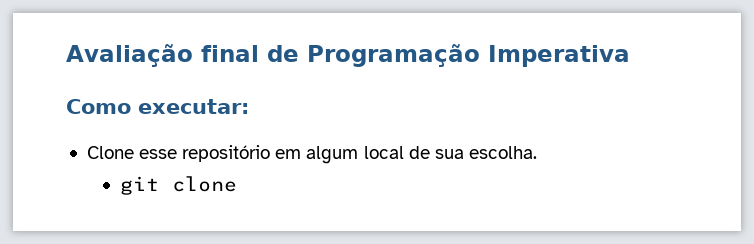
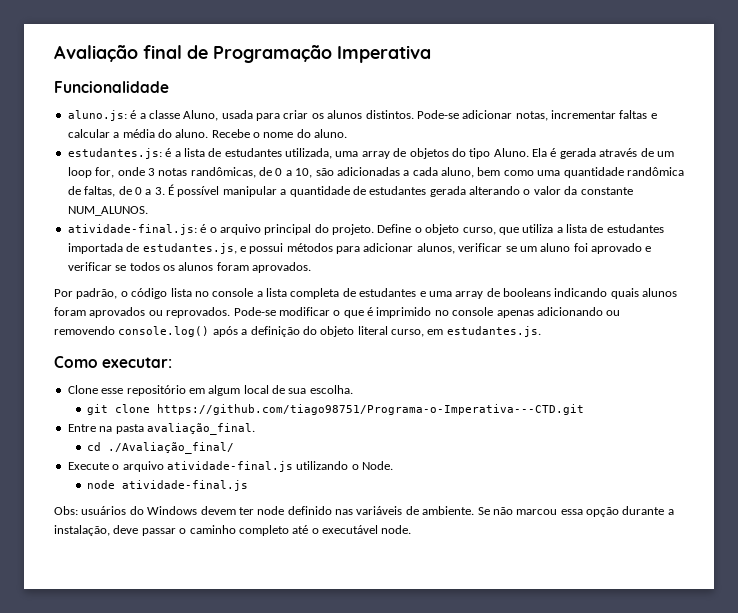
(630, 56) none -> [54,81,169,93] [67,110,657,121] [67,129,348,138] [67,148,674,159] [67,167,684,178] [67,184,633,197] [67,206,148,216] [67,224,664,235] [67,243,652,254] [67,262,311,273] [54,288,678,299] [54,307,621,318] [54,326,541,337] // Funcionalidade // aluno.js: é a classe Aluno, usada para criar os alunos distintos. Pode-se adicionar notas, incrementar faltas e calcular a média do aluno. Recebe o nome do aluno. // estudantes.js: é a lista de estudantes utilizada, uma array de objetos do tipo Aluno. Ela é gerada através de um loop for, onde 3 notas randômicas, de 0 a 10, são adicionadas a cada aluno, bem como uma quantidade randômica de faltas, de 0 a 3. É possível manipular a quantidade de estudantes gerada alterando o valor da constante NUM_ALUNOS. // atividade-final.js: é o arquivo principal do projeto. Define o objeto curso, que utiliza a lista de estudantes importada de estudantes.js, e possui métodos para adicionar alunos, verificar se um aluno foi aprovado e verificar se todos os alunos foram aprovados. // Por padrão, o código lista no console a lista completa de estudantes e uma array de booleans indicando quais alunos foram aprovados ou reprovados. Pode-se modificar o que é imprimido no console apenas adicionando ou removendo console.log() após a definição do objeto literal curso, em estudantes.js.
(238, 184) none -> [157,404,585,415] [67,423,255,435] [87,442,235,454] [67,461,393,472] [87,480,249,491] [54,506,674,517] [54,525,412,536] https://github.com/tiago98751/Programa-o-Imperativa---CTD.git // Entre na pasta avaliação_final. // cd ./Avaliação_final/ // Execute o arquivo atividade-final.js utilizando o Node. // node atividade-final.js // Obs: usuários do Windows devem ter node definido nas variáveis de ambiente. Se não marcou essa opção durante a instalação, deve passar o caminho completo até o executável node.

